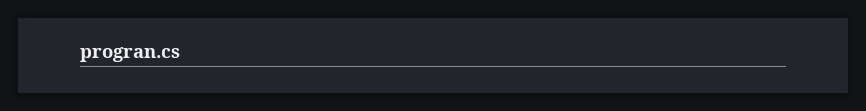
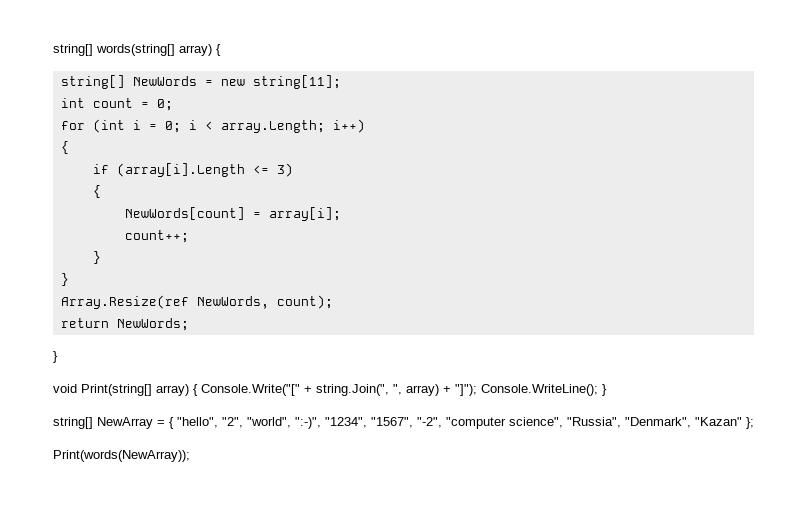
[80,47,180,62] progran.cs -> [53,44,221,56] [60,75,341,89] [60,98,173,111] [60,119,365,133] [60,141,69,154] [92,163,293,177] [92,185,101,198] [124,207,341,221] [124,230,189,243] [92,251,101,264] [60,273,69,286] [60,295,333,309] [60,318,189,331] [53,351,58,363] [53,384,607,396] [53,417,754,429] [53,450,190,462] string[] words(string[] array) { // string[] NewWords = new string[11]; // int count = 0; // for (int i = 0; i < array.Length; i++) // { // if (array[i].Length <= 3) // { // NewWords[count] = array[i]; // count++; // } // } // Array.Resize(ref NewWords, count); // return NewWords; // } // void Print(string[] array) { Console.Write("[" + string.Join(", ", array) + "]"); Console.WriteLine(); } // string[] NewArray = { "hello", "2", "world", ":-)", "1234", "1567", "-2", "computer science", "Russia", "Denmark", "Kazan" }; // Print(words(NewArray));

